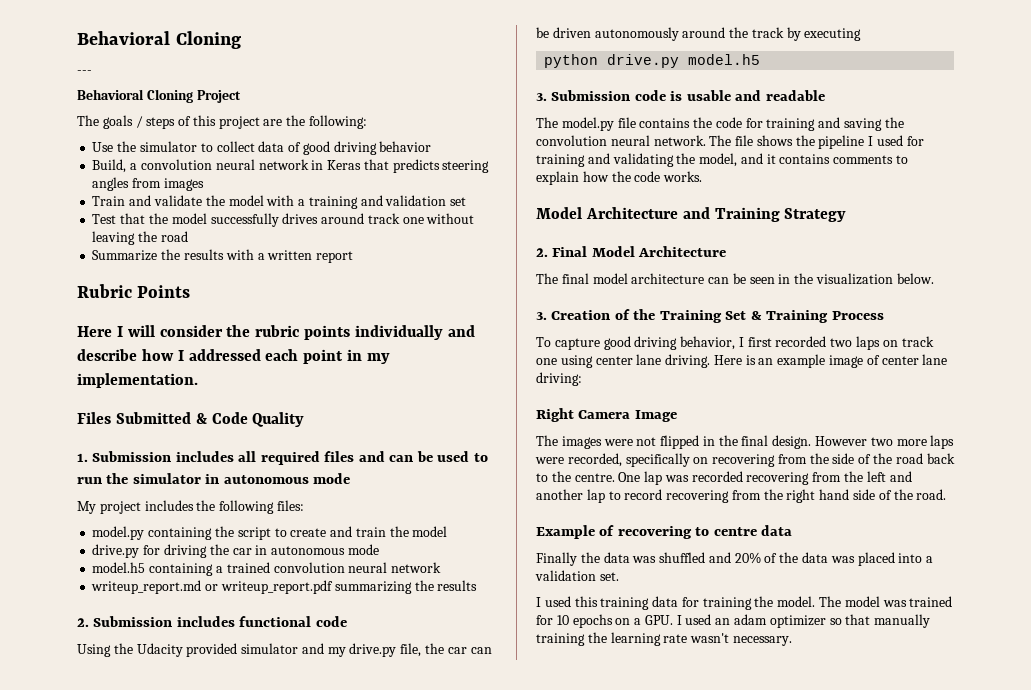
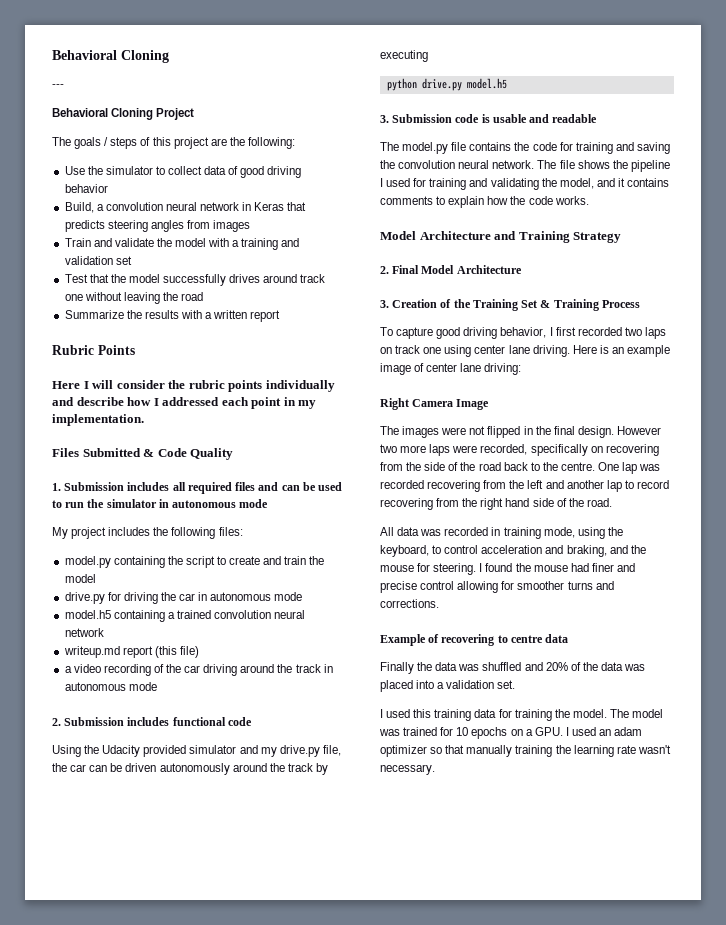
[91,580,478,594] writeup_report.md or writeup_report.pdf summarizing the results -> [63,646,199,658] [64,664,333,676] [64,682,157,691] writeup.md report (this file) // a video recording of the car driving around the track in autonomous mode
[536,273,934,285] // The final model architecture can be seen in the visualization below. -> (522, 269) none
(947, 494) none -> [380,527,623,539] [380,545,646,557] [380,563,635,575] [380,581,614,593] [380,599,439,608] // All data was recorded in training mode, using the keyboard, to control acceleration and braking, and the mouse for steering. I found the mouse had finer and precise control allowing for smoother turns and corrections.

